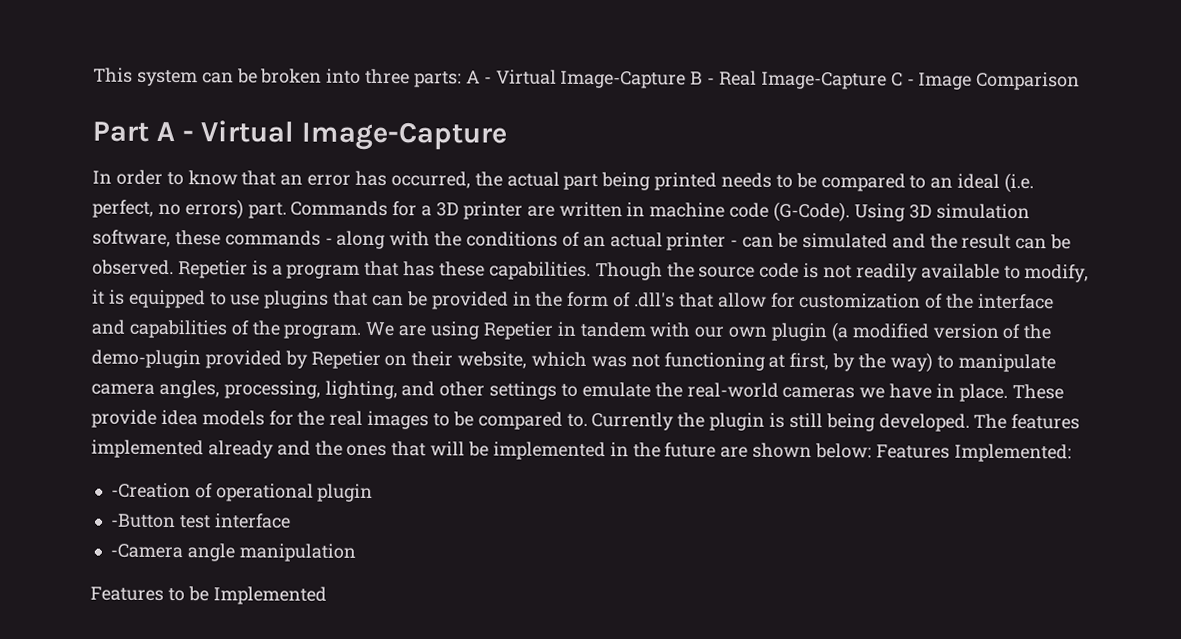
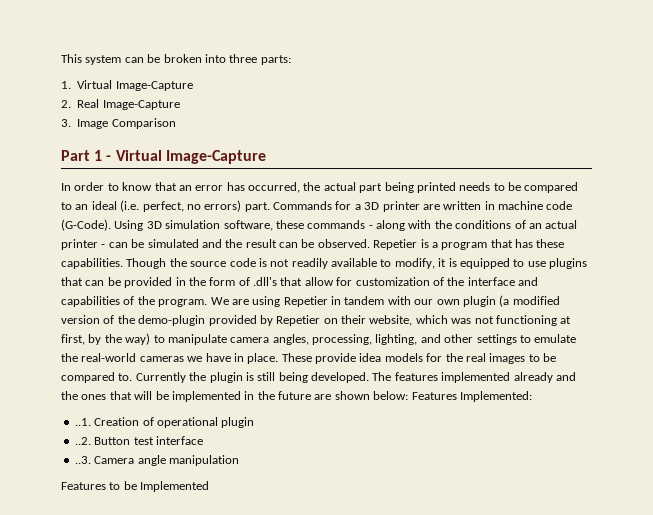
[465,69,716,89] A - Virtual Image-Capture B - -> [61,80,193,91] [61,100,71,108] // 1. Virtual Image-Capture // 2.
[890,72,915,87] C - -> [61,119,71,127] // 3.
[155,121,175,142] A -> [94,150,103,161] 1
[110,482,191,499] -Creation -> [74,417,140,426] ..1. Creation
[110,513,176,529] -Button -> [74,437,131,445] ..2. Button
[109,543,183,559] -Camera -> [74,456,135,464] ..3. Camera

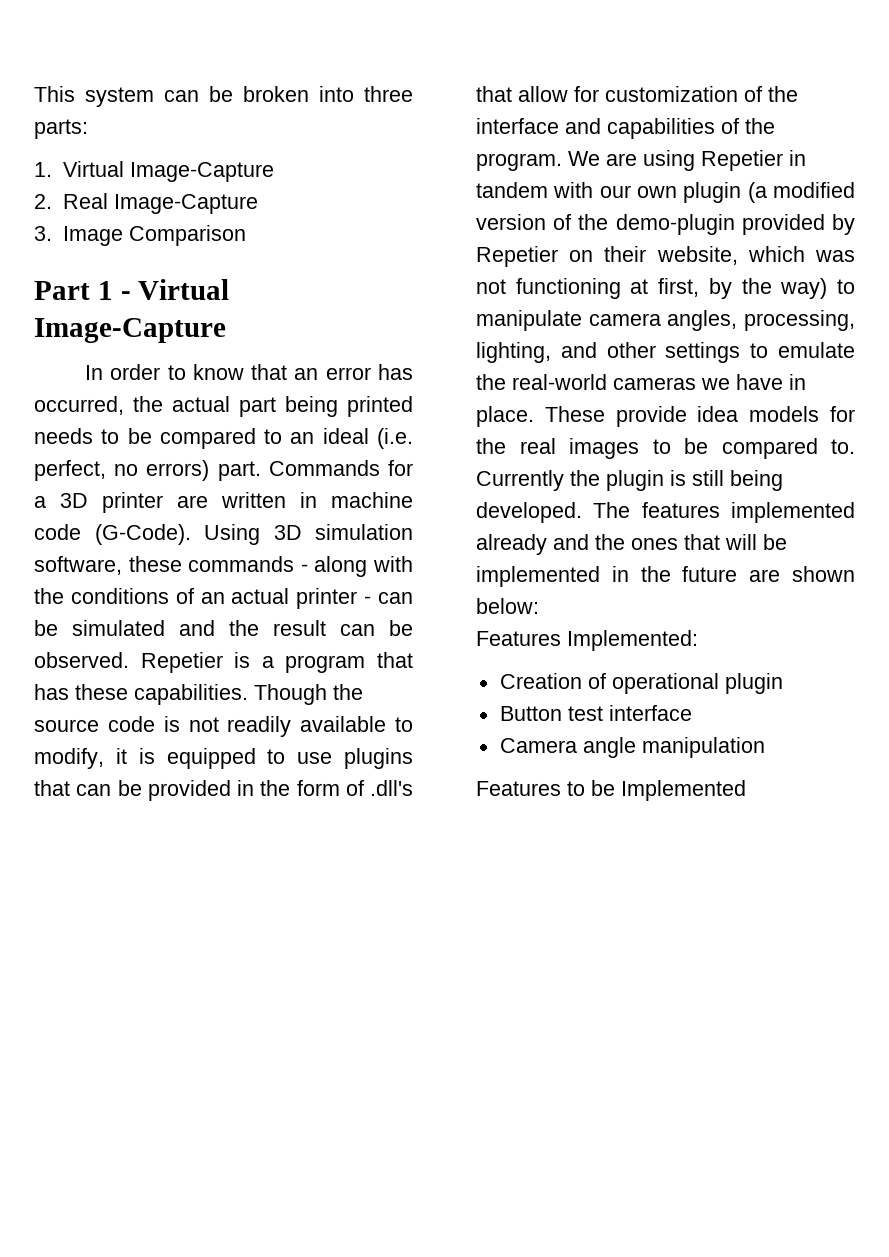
(409, 395) none -> (539, 606) //
[74,418,91,426] ..1. -> (698, 640) none
[74,437,91,445] ..2. -> (783, 683) none
[74,456,91,464] ..3. -> (692, 713) none

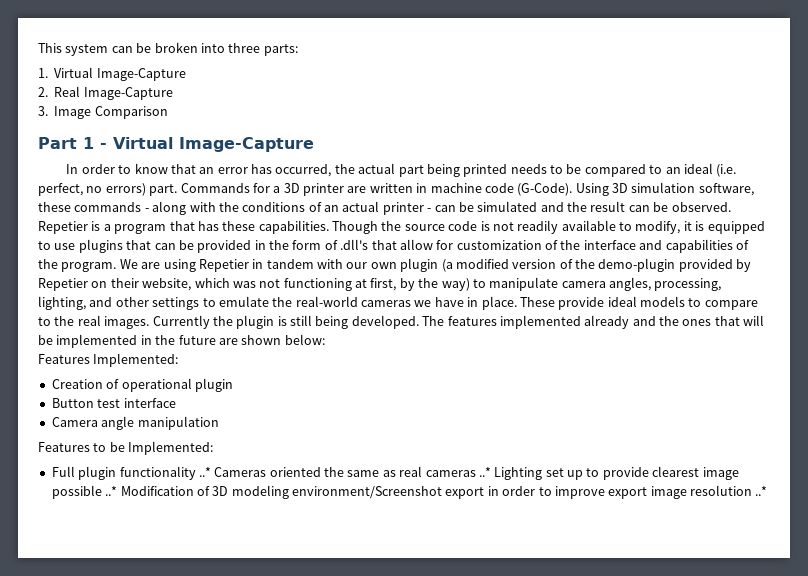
[697,406,855,422] [476,438,855,459] idea models for the real images to be compared to. -> [607,296,758,310] [38,315,150,329] ideal models to compare to the real images.
[621,780,746,801] Implemented -> [128,441,214,455] [51,466,739,480] [51,485,768,499] Implemented: // Full plugin functionality ..* Cameras oriented the same as real cameras ..* Lighting set up to provide clearest image possible ..* Modification of 3D modeling environment/Screenshot export in order to improve export image resolution ..*

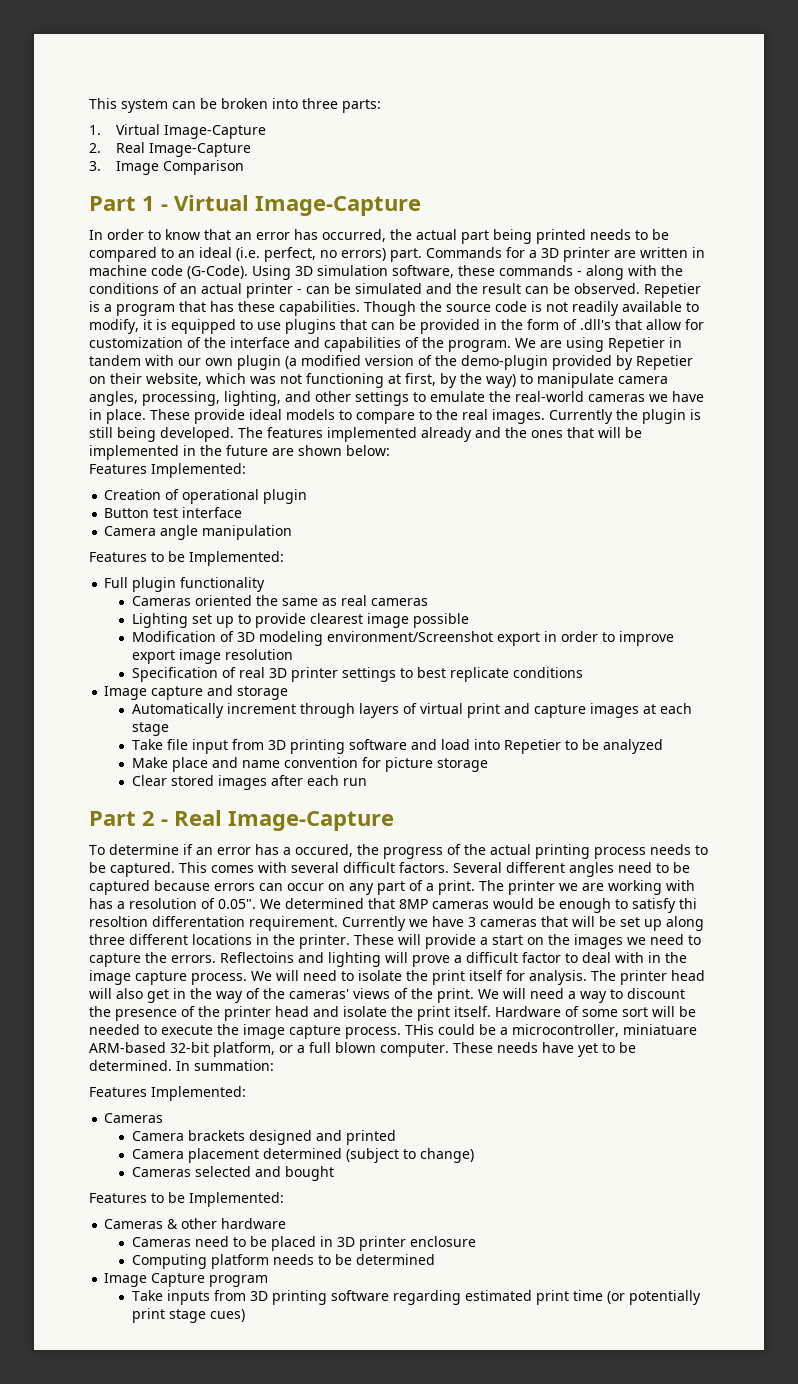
[198,467,211,477] ..* -> (266, 584) //
[478,467,491,477] ..* -> (428, 602) //
[105,486,118,496] ..* -> (469, 620) //
[755,486,768,496] ..* -> [131,667,583,682] [104,685,289,700] [131,703,692,718] [131,722,169,736] [131,739,663,754] [131,757,488,772] [131,775,367,790] [89,810,394,831] [89,844,708,859] [89,862,690,877] [89,880,695,895] [89,898,697,913] [89,916,704,931] [89,934,701,949] [89,952,687,967] [89,970,705,985] [89,988,685,1003] [89,1006,696,1021] [89,1024,697,1039] [89,1042,636,1057] [89,1060,274,1071] [89,1086,246,1101] [104,1113,164,1123] [131,1130,396,1145] [131,1148,474,1163] [131,1166,334,1181] [89,1192,284,1207] [104,1218,287,1229] [131,1236,476,1251] [131,1254,435,1269] [104,1273,269,1287] [131,1290,701,1305] [131,1308,245,1323] // Specification of real 3D printer settings to best replicate conditions // Image capture and storage // Automatically increment through layers of virtual print and capture images at each stage // Take file input from 3D printing software and load into Repetier to be analyzed // Make place and name convention for picture storage // Clear stored images after each run // Part 2 - Real Image-Capture // To determine if an error has a occured, the progress of the actual printing process needs to be captured. This comes with several difficult factors. Several different angles need to be captured because errors can occur on any part of a print. The printer we are working with has a resolution of 0.05". We determined that 8MP cameras would be enough to satisfy thi resoltion differentation requirement. Currently we have 3 cameras that will be set up along three different locations in the printer. These will provide a start on the images we need to capture the errors. Reflectoins and lighting will prove a difficult factor to deal with in the image capture process. We will need to isolate the print itself for analysis. The printer head will also get in the way of the cameras' views of the print. We will need a way to discount the presence of the printer head and isolate the print itself. Hardware of some sort will be needed to execute the image capture process. THis could be a microcontroller, miniatuare ARM-based 32-bit platform, or a full blown computer. These needs have yet to be determined. In summation: // Features Implemented: // Cameras // Camera brackets designed and printed // Camera placement determined (subject to change) // Cameras selected and bought // Features to be Implemented: // Cameras & other hardware // Cameras need to be placed in 3D printer enclosure // Computing platform needs to be determined // Image Capture program // Take inputs from 3D printing software regarding estimated print time (or potentially print stage cues)

